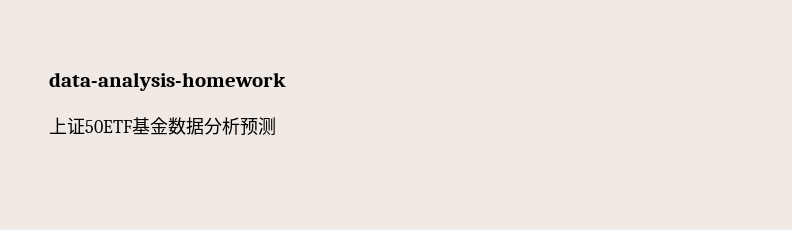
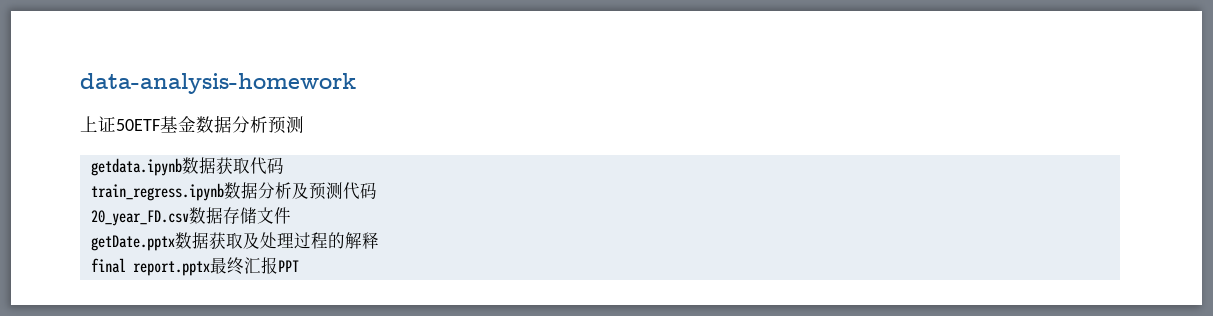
(276, 126) none -> [90,157,284,176] [90,182,377,201] [90,207,291,226] [90,232,379,251] [90,257,299,276] // getdata.ipynb数据获取代码 // train_regress.ipynb数据分析及预测代码 // 20_year_FD.csv数据存储文件 // getDate.pptx数据获取及处理过程的解释 // final report.pptx最终汇报PPT

